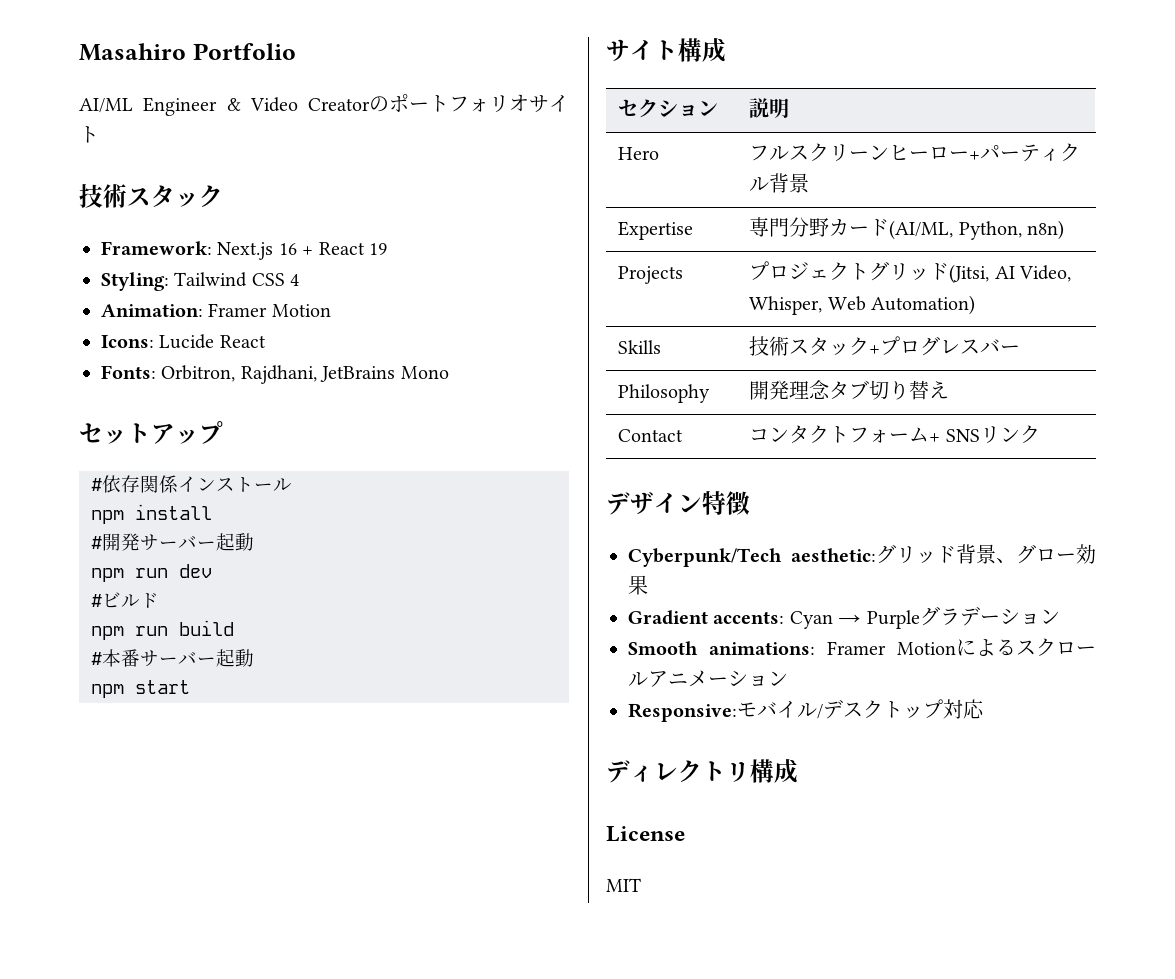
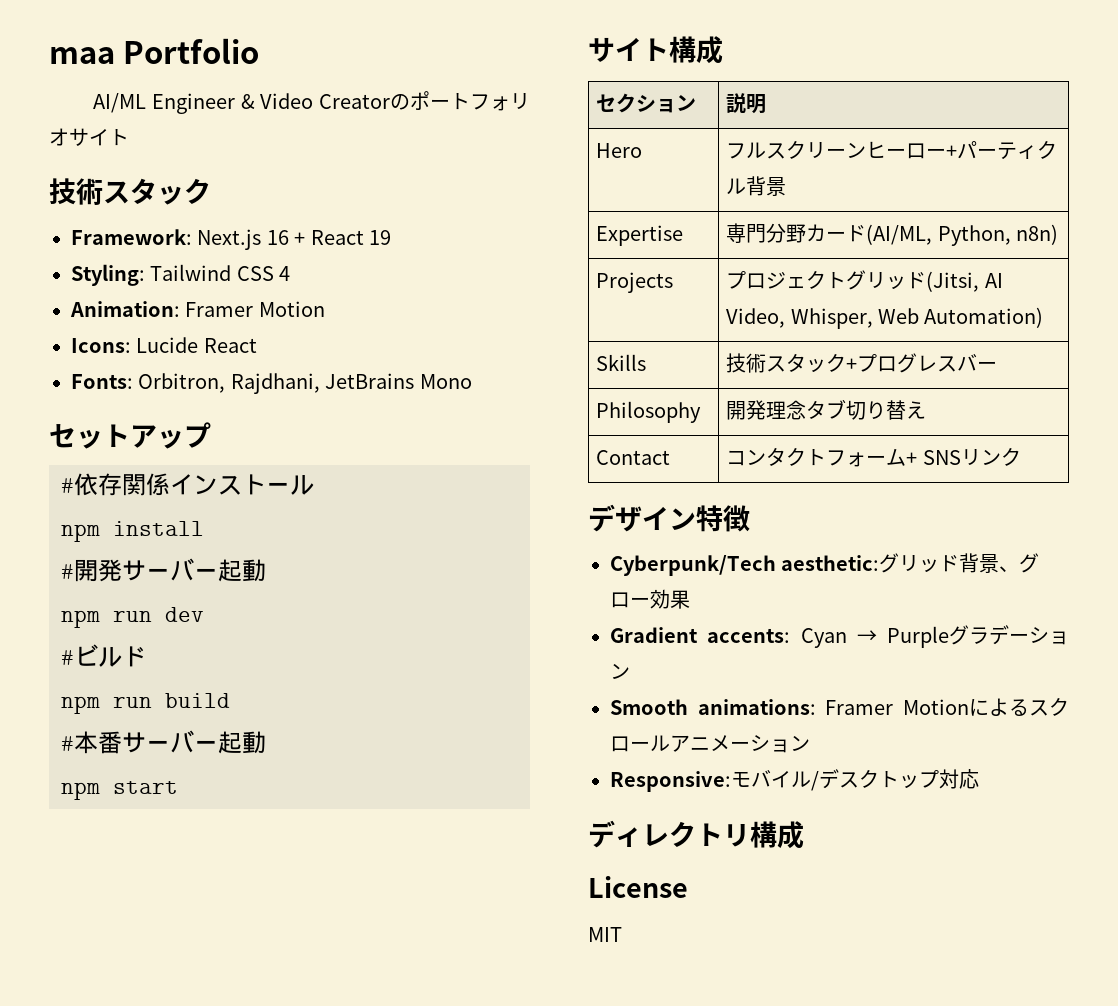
[79,43,186,61] Masahiro -> [49,47,115,64] maa

